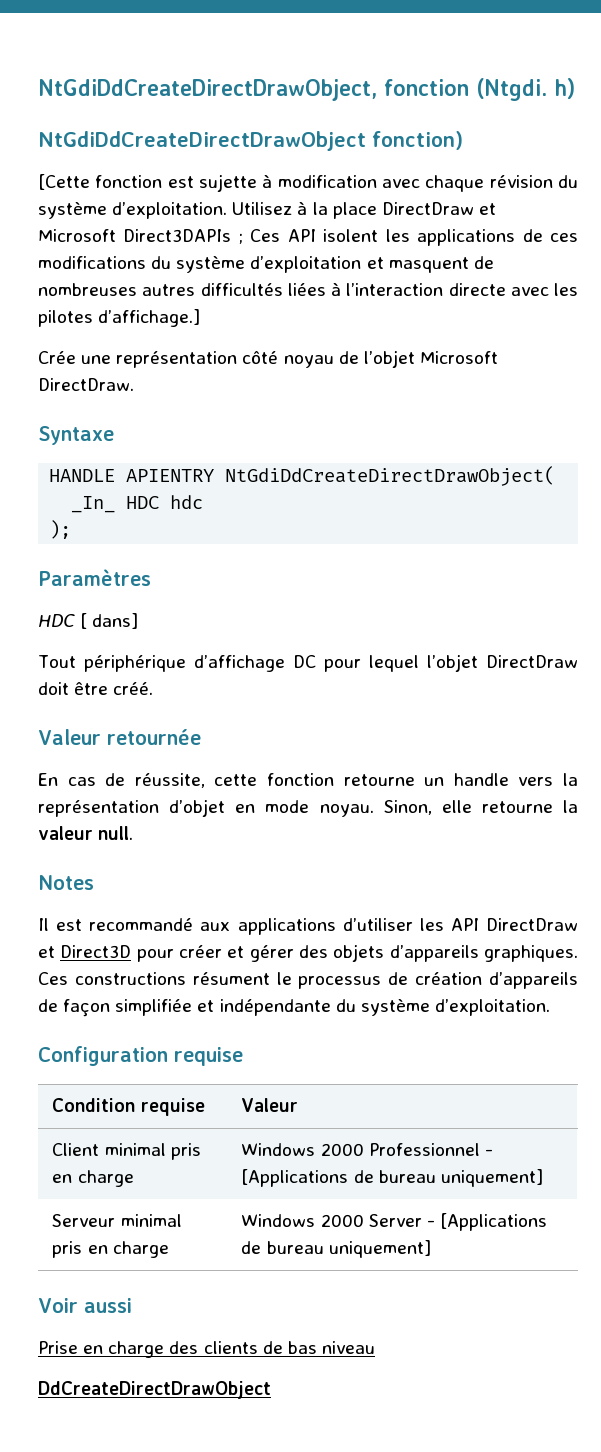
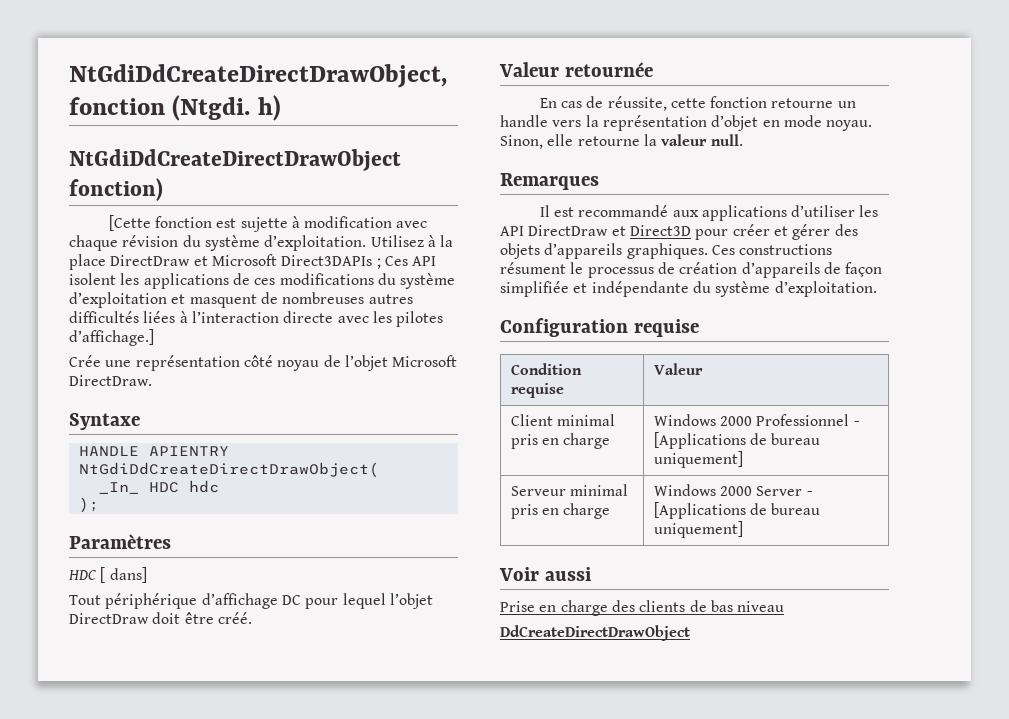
[38,875,94,890] Notes -> [500,173,599,190] Remarques

